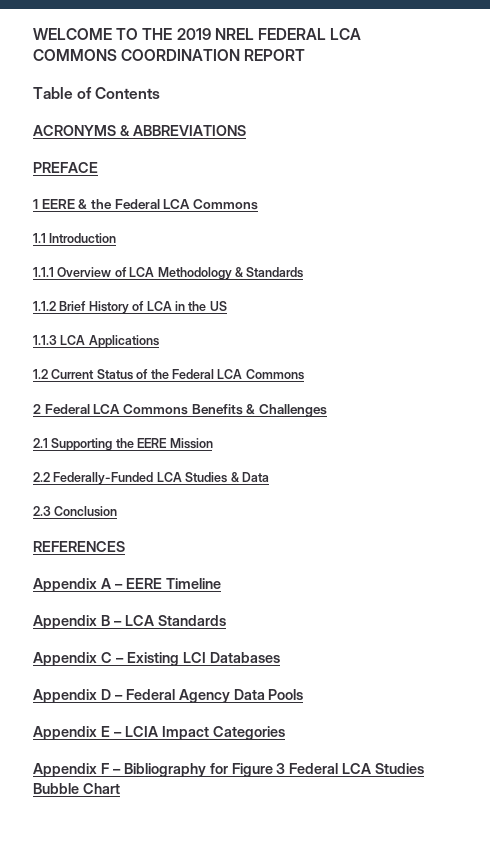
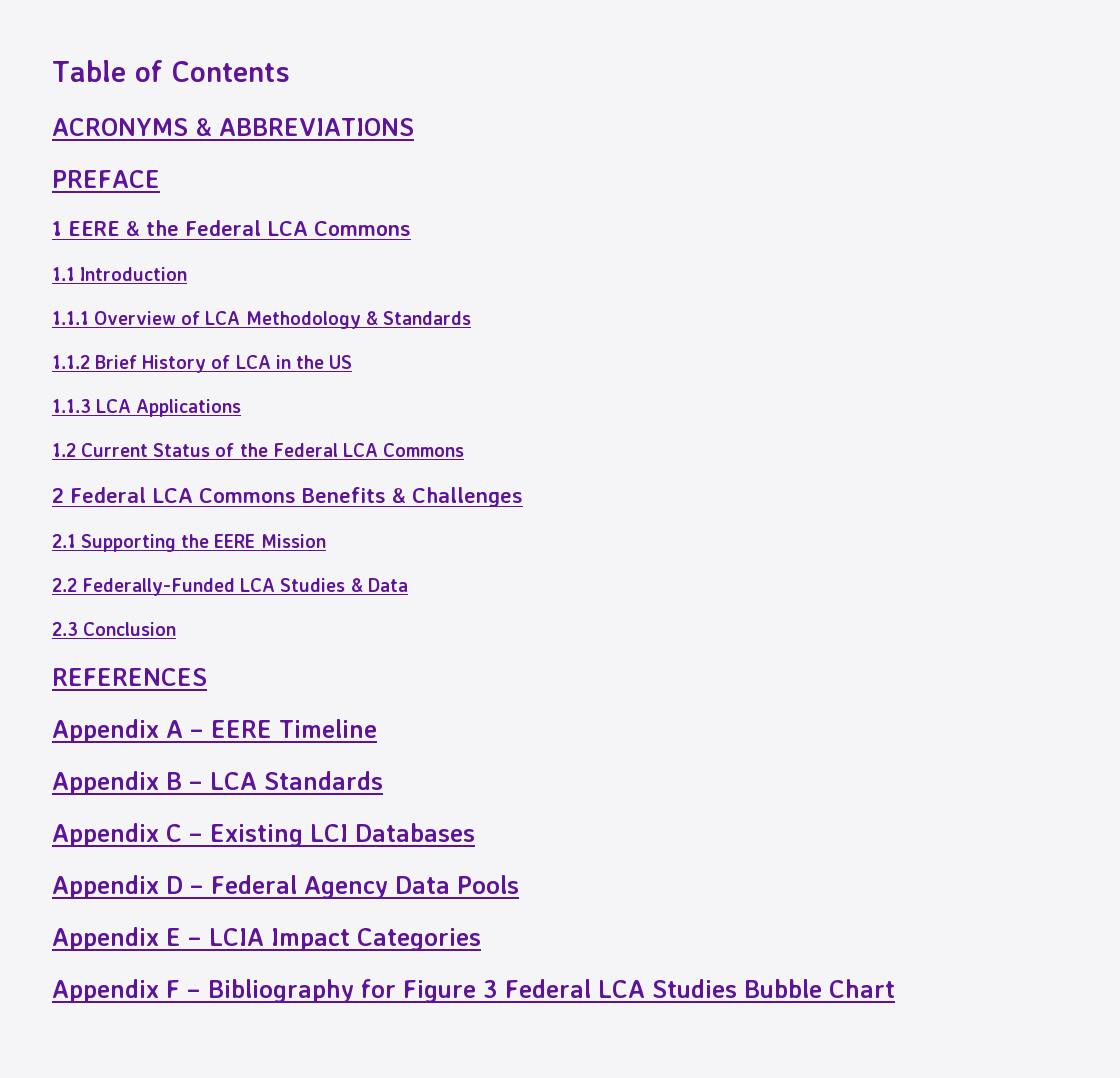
[33,28,362,40] [33,49,306,61] WELCOME TO THE 2019 NREL FEDERAL LCA COMMONS COORDINATION REPORT // -> (52, 71) none

